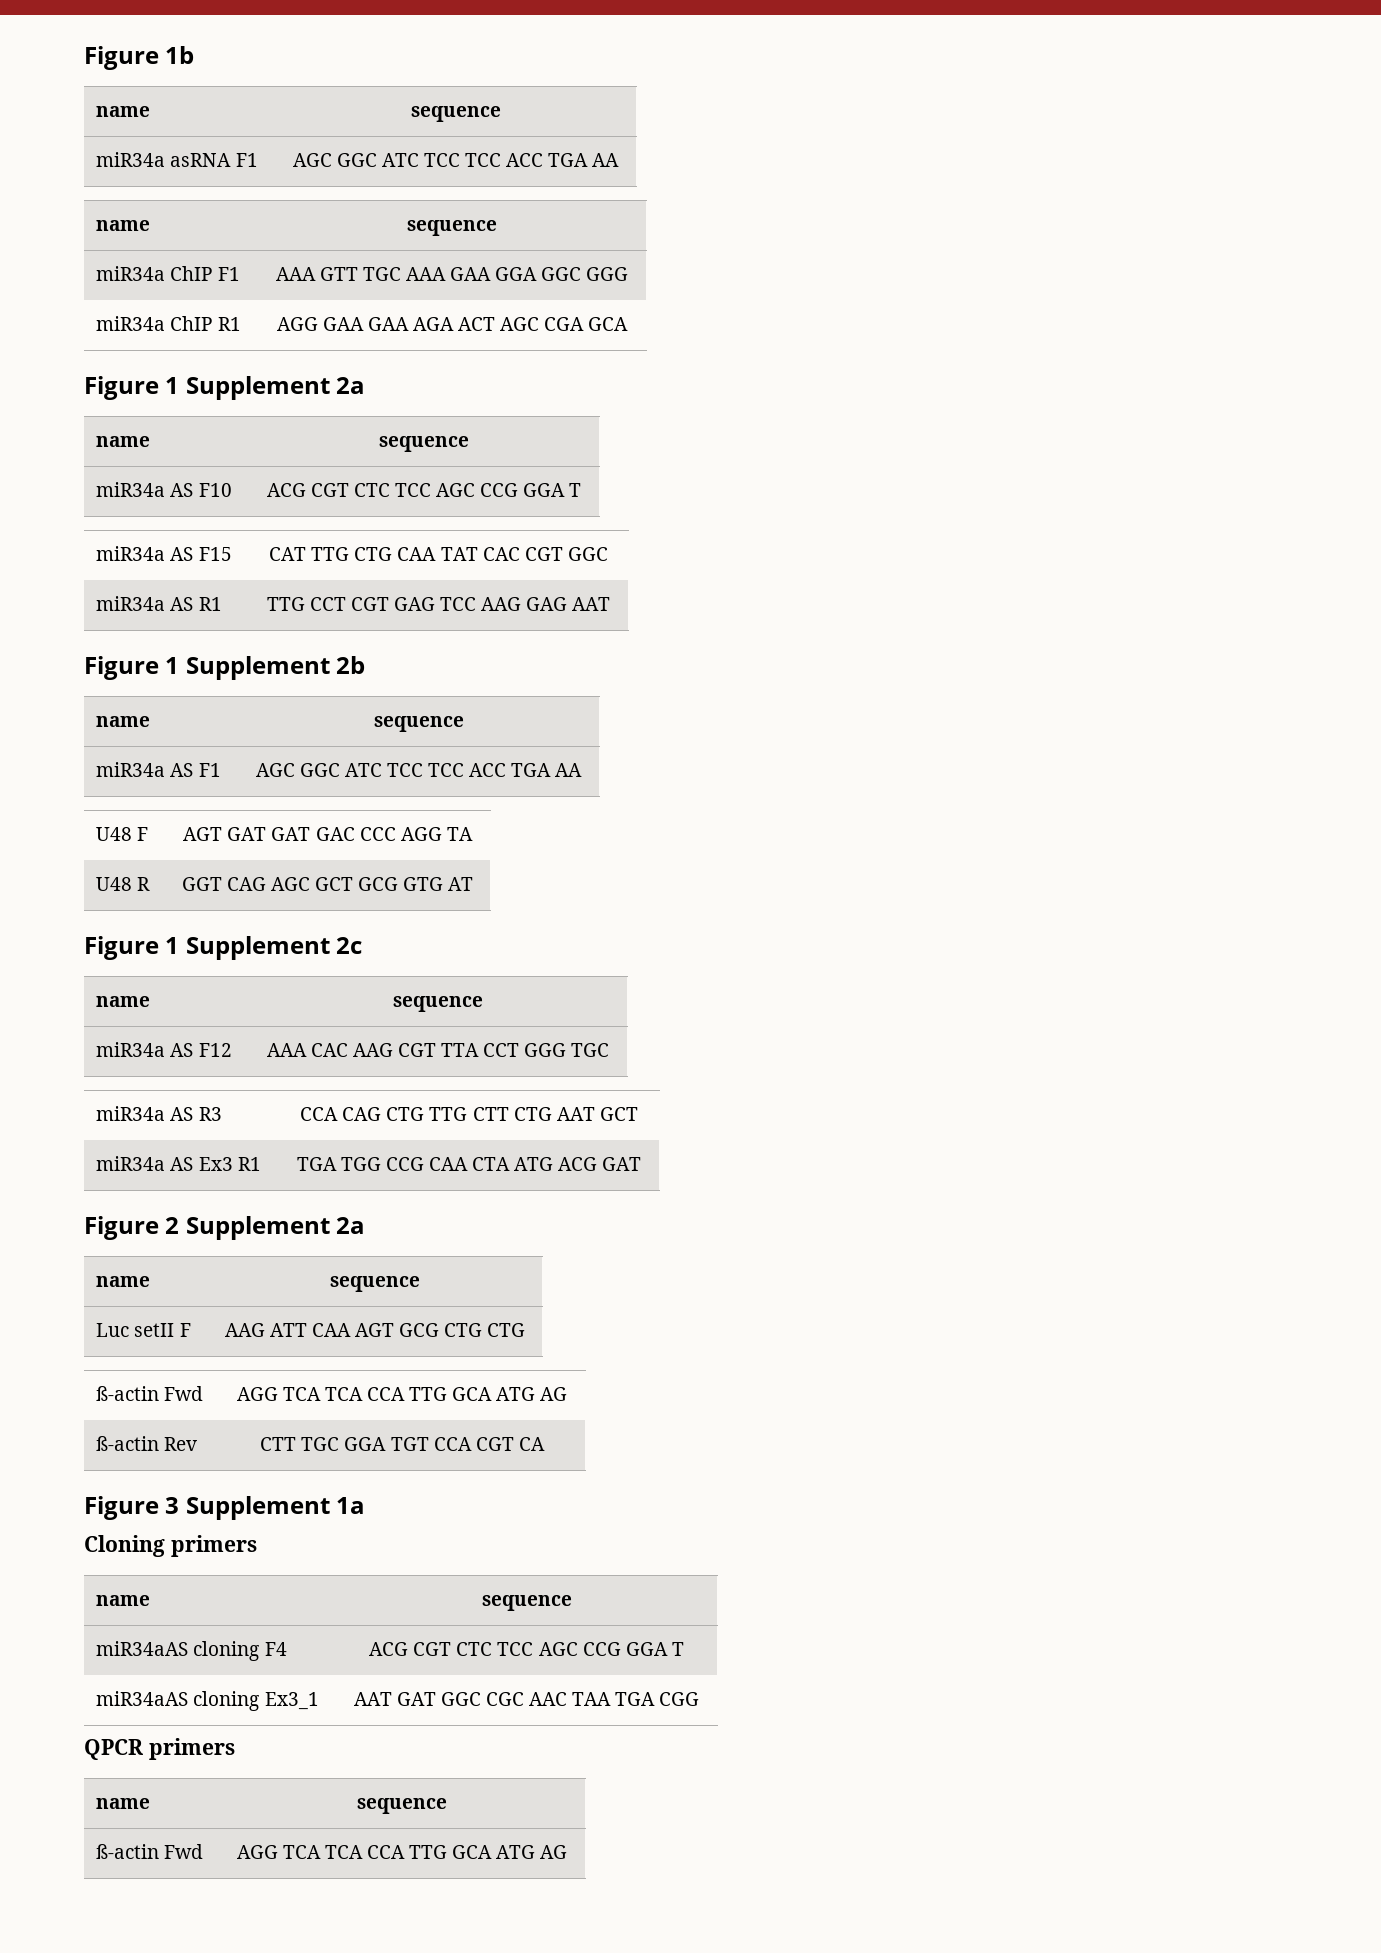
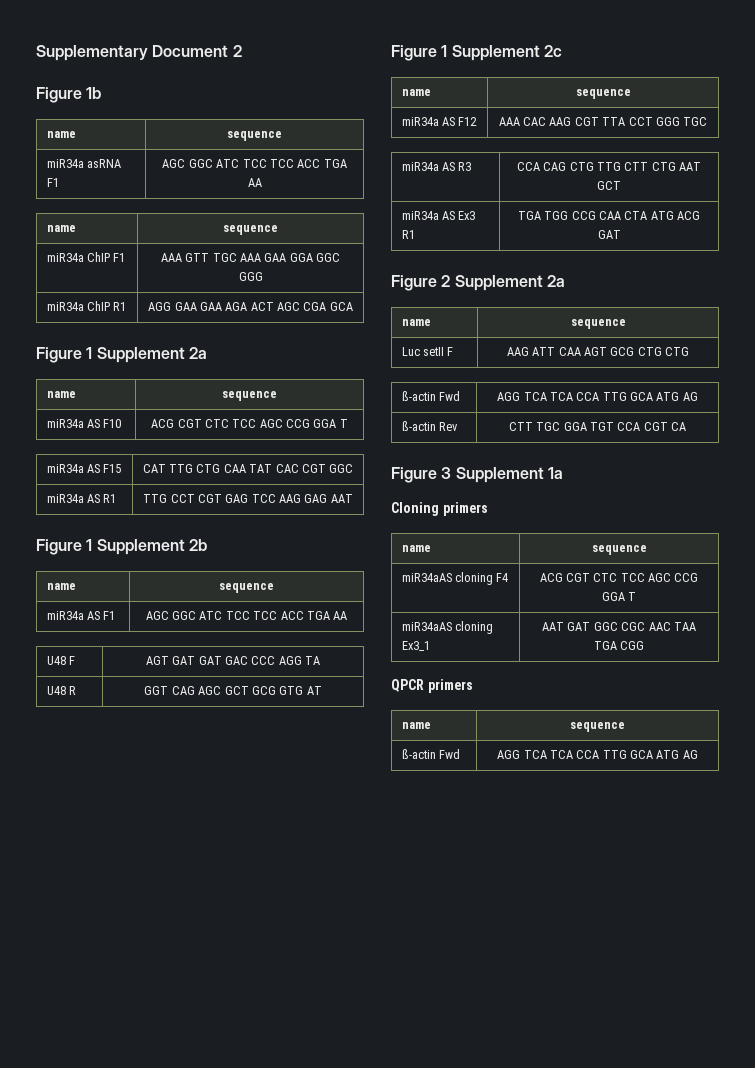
(84, 58) none -> [36,45,242,61] Supplementary Document 2 //

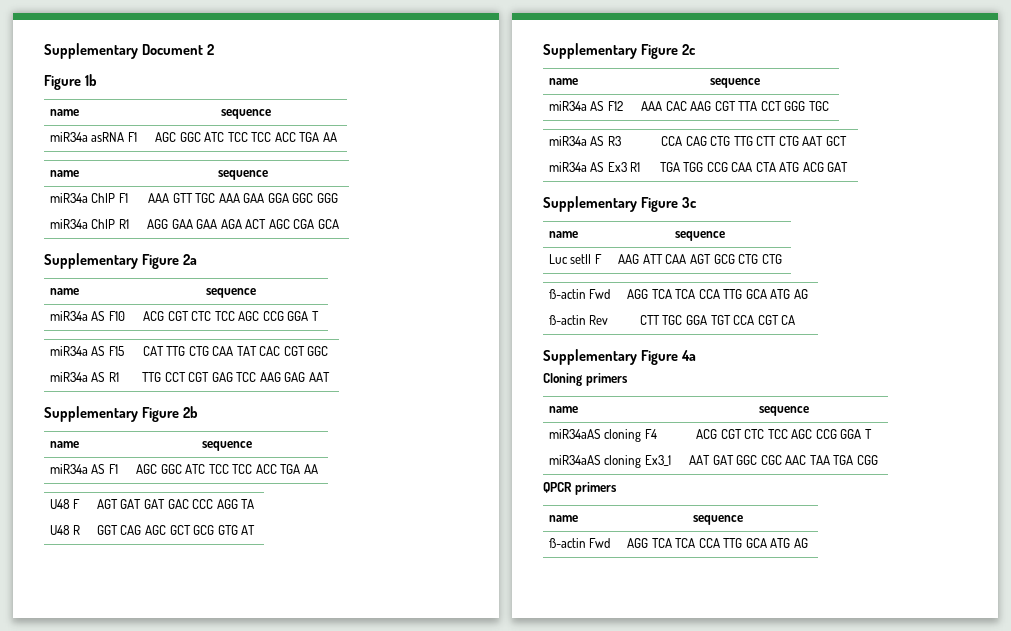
[36,347,185,363] Figure 1 Supplement -> [44,253,179,269] Supplementary Figure
[36,539,185,555] Figure 1 Supplement -> [44,406,179,422] Supplementary Figure
[391,45,540,61] Figure 1 Supplement -> [543,43,678,59] Supplementary Figure
[391,275,565,291] Figure 2 Supplement 2a -> [543,196,697,212] Supplementary Figure 3c
[391,467,563,483] Figure 3 Supplement 1a -> [543,349,696,365] Supplementary Figure 4a

